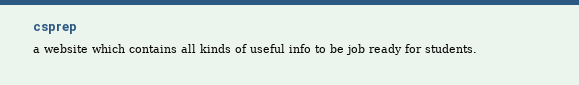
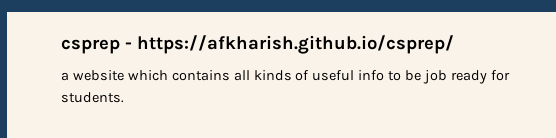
(77, 28) none -> [125,35,454,54] - https://afkharish.github.io/csprep/

